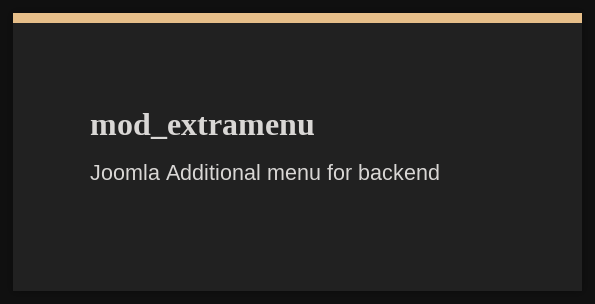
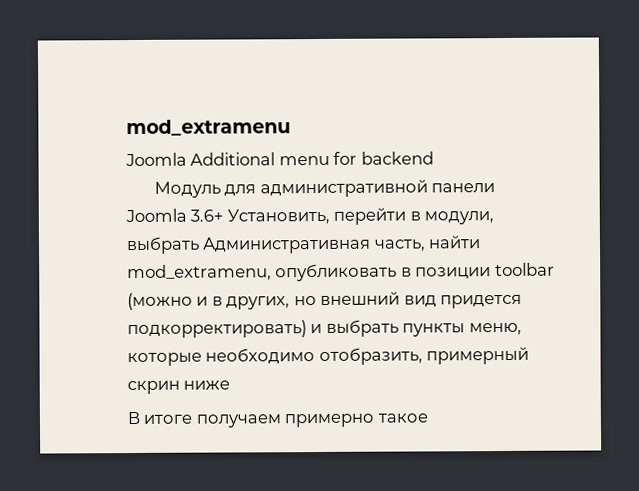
(440, 172) none -> [153,179,496,198] [125,207,495,225] [126,235,482,255] [127,262,555,282] [127,291,523,311] [127,319,522,339] [127,346,530,367] [127,380,231,395] [127,411,428,428] // Модуль для административной панели Joomla 3.6+ Установить, перейти в модули, выбрать Административная часть, найти mod_extramenu, опубликовать в позиции toolbar (можно и в других, но внешний вид придется подкорректировать) и выбрать пункты меню, которые необходимо отобразить, примерный скрин ниже // В итоге получаем примерно такое

